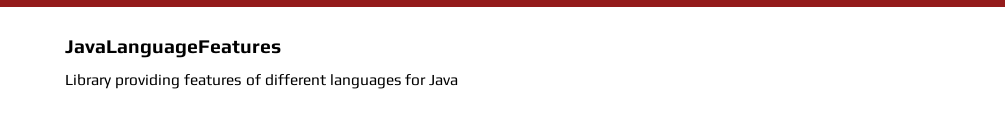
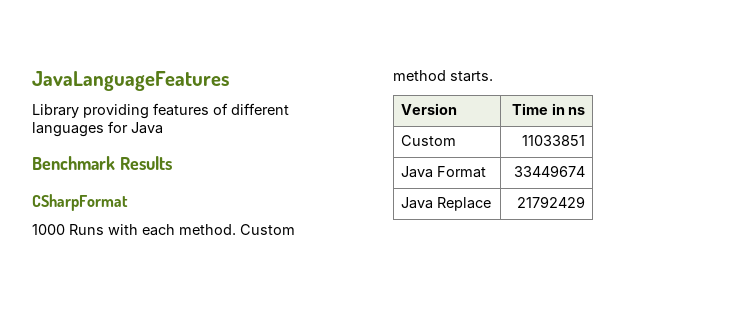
(459, 80) none -> [32,156,172,170] [32,194,128,211] [32,224,295,236] [393,70,493,82] [400,103,457,115] [511,103,586,115] [400,135,456,146] [522,135,586,146] [400,166,486,178] [514,165,586,177] [400,197,491,211] [517,196,586,208] // Benchmark Results // CSharpFormat // 1000 Runs with each method. Custom method starts. // Version | Time in ns // Custom | 11033851 // Java Format | 33449674 // Java Replace | 21792429

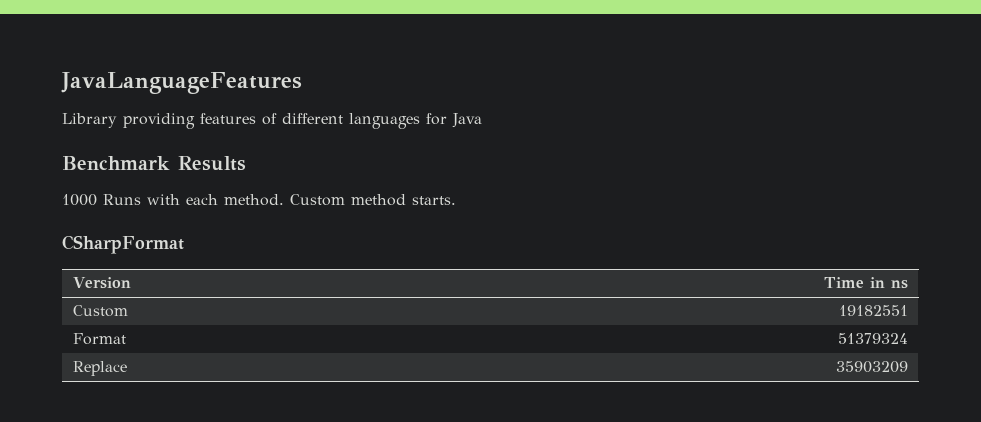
[32,194,128,211] // CSharpFormat -> (246, 163) none
(493, 76) none -> [62,235,184,254] // CSharpFormat
[522,135,586,146] [400,166,433,178] 11033851 // Java -> [839,305,909,316] 19182551 //
[514,165,586,177] [400,197,433,209] 33449674 // Java -> [838,333,909,344] 51379324 //
[517,196,586,208] 21792429 -> [836,361,909,373] 35903209

